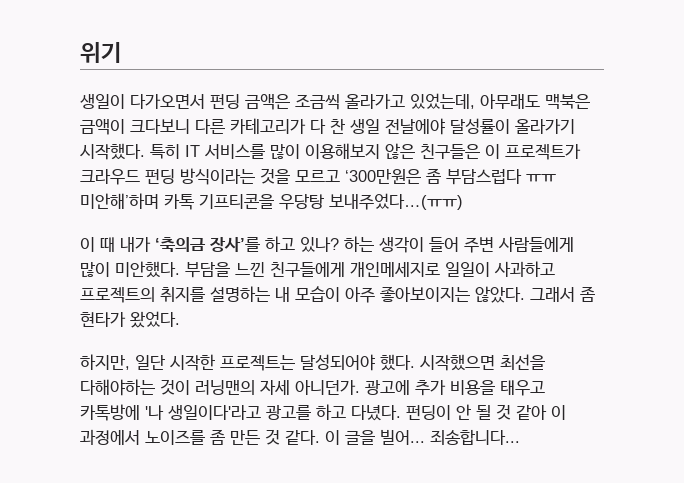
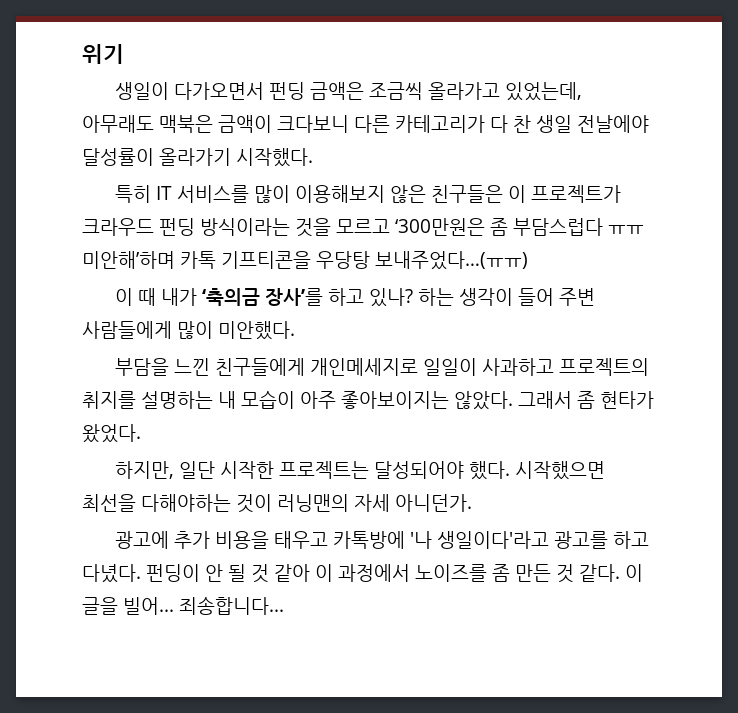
(145, 151) none -> (313, 157) //
(180, 269) none -> (295, 330) //
(360, 387) none -> (472, 503) //

